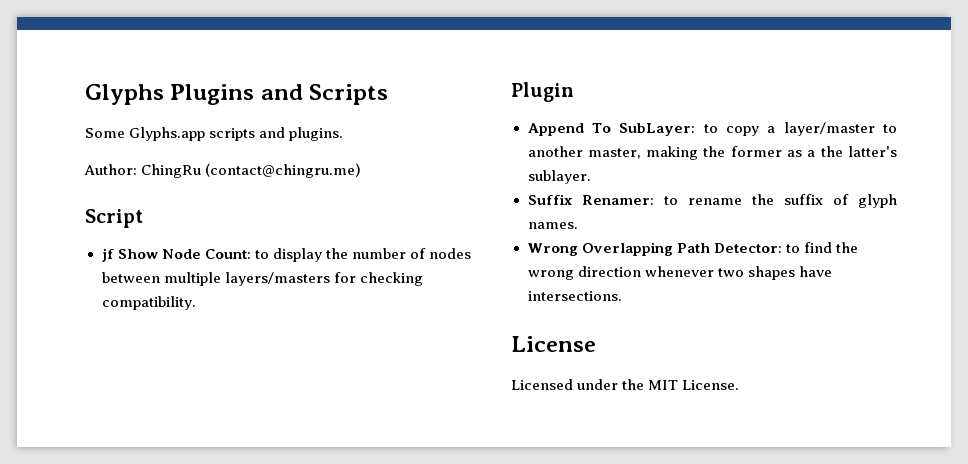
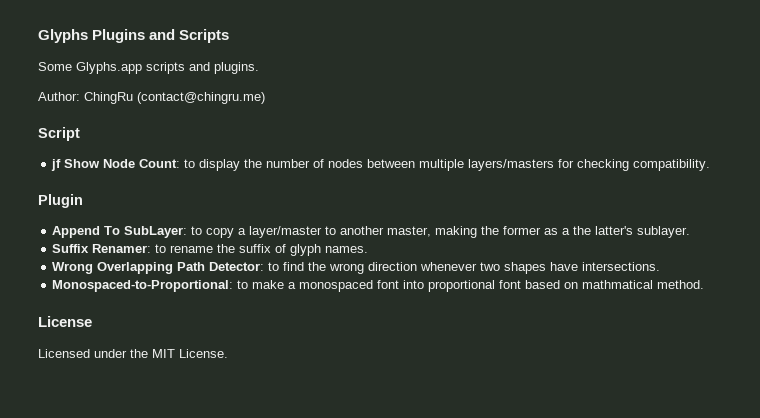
(622, 296) none -> [52,280,705,292] // Monospaced-to-Proportional: to make a monospaced font into proportional font based on mathmatical method.

